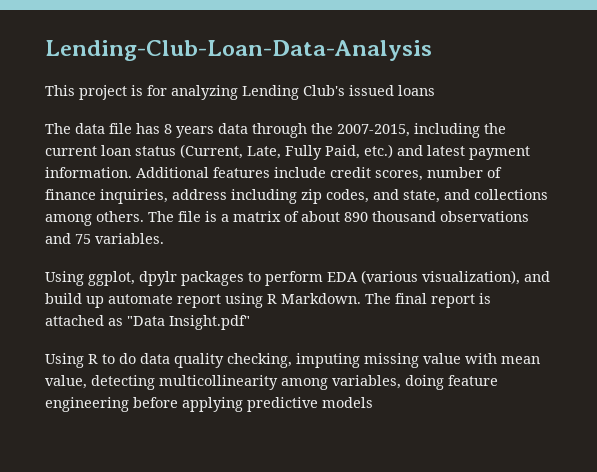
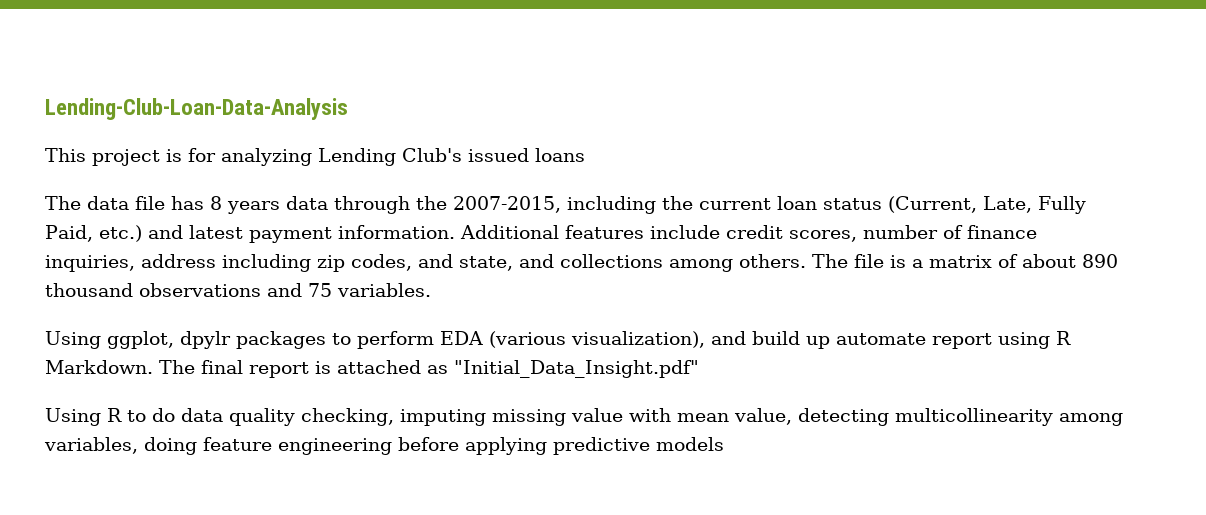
[127,315,250,330] "Data Insight.pdf" -> [454,360,699,378] "Initial_Data_Insight.pdf"

